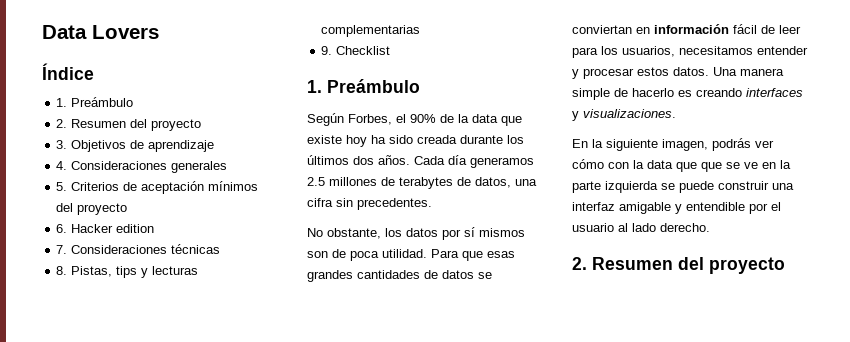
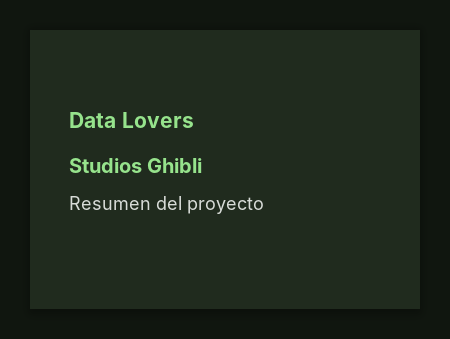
[42,63,94,80] [56,97,134,107] [56,119,202,131] [56,140,215,152] [56,161,228,173] [56,181,259,194] [56,203,128,215] [56,224,155,233] [56,244,221,254] [56,266,199,278] [321,25,421,37] [321,46,391,55] [307,79,420,93] [307,113,522,126] [307,135,524,147] [307,155,534,168] [307,177,537,189] [307,198,432,210] [307,227,525,240] [307,249,515,261] [307,270,492,282] [572,24,801,34] [572,46,808,58] [572,67,784,79] [572,88,803,100] [572,109,676,121] [572,138,774,151] [572,159,791,172] [572,181,794,193] [572,202,781,214] [572,223,710,232] [572,257,785,274] Índice // 1. Preámbulo // 2. Resumen del proyecto // 3. Objetivos de aprendizaje // 4. Consideraciones generales // 5. Criterios de aceptación mínimos del proyecto // 6. Hacker edition // 7. Consideraciones técnicas // 8. Pistas, tips y lecturas complementarias // 9. Checklist // 1. Preámbulo // Según Forbes, el 90% de la data que existe hoy ha sido creada durante los últimos dos años. Cada día generamos 2.5 millones de terabytes de datos, una cifra sin precedentes. // No obstante, los datos por sí mismos son de poca utilidad. Para que esas grandes cantidades de datos se conviertan en información fácil de leer para los usuarios, necesitamos entender y procesar estos datos. Una manera simple de hacerlo es creando interfaces y visualizaciones. // En la siguiente imagen, podrás ver cómo con la data que que se ve en la parte izquierda se puede construir una interfaz amigable y entendible por el usuario al lado derecho. // 2. Resumen del proyecto -> [69,158,203,173] [69,196,264,214] Studios Ghibli // Resumen del proyecto

